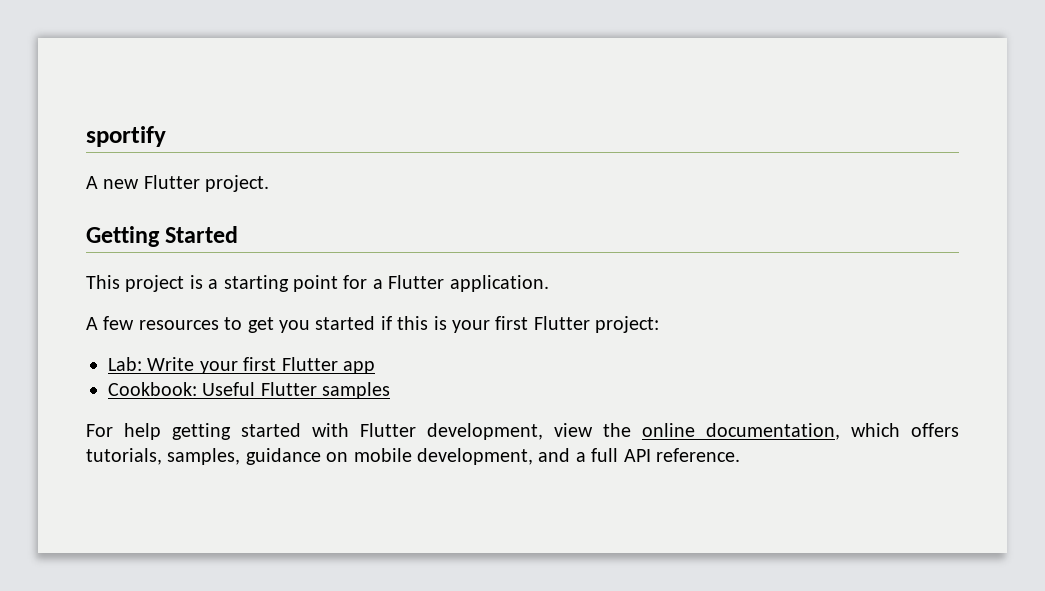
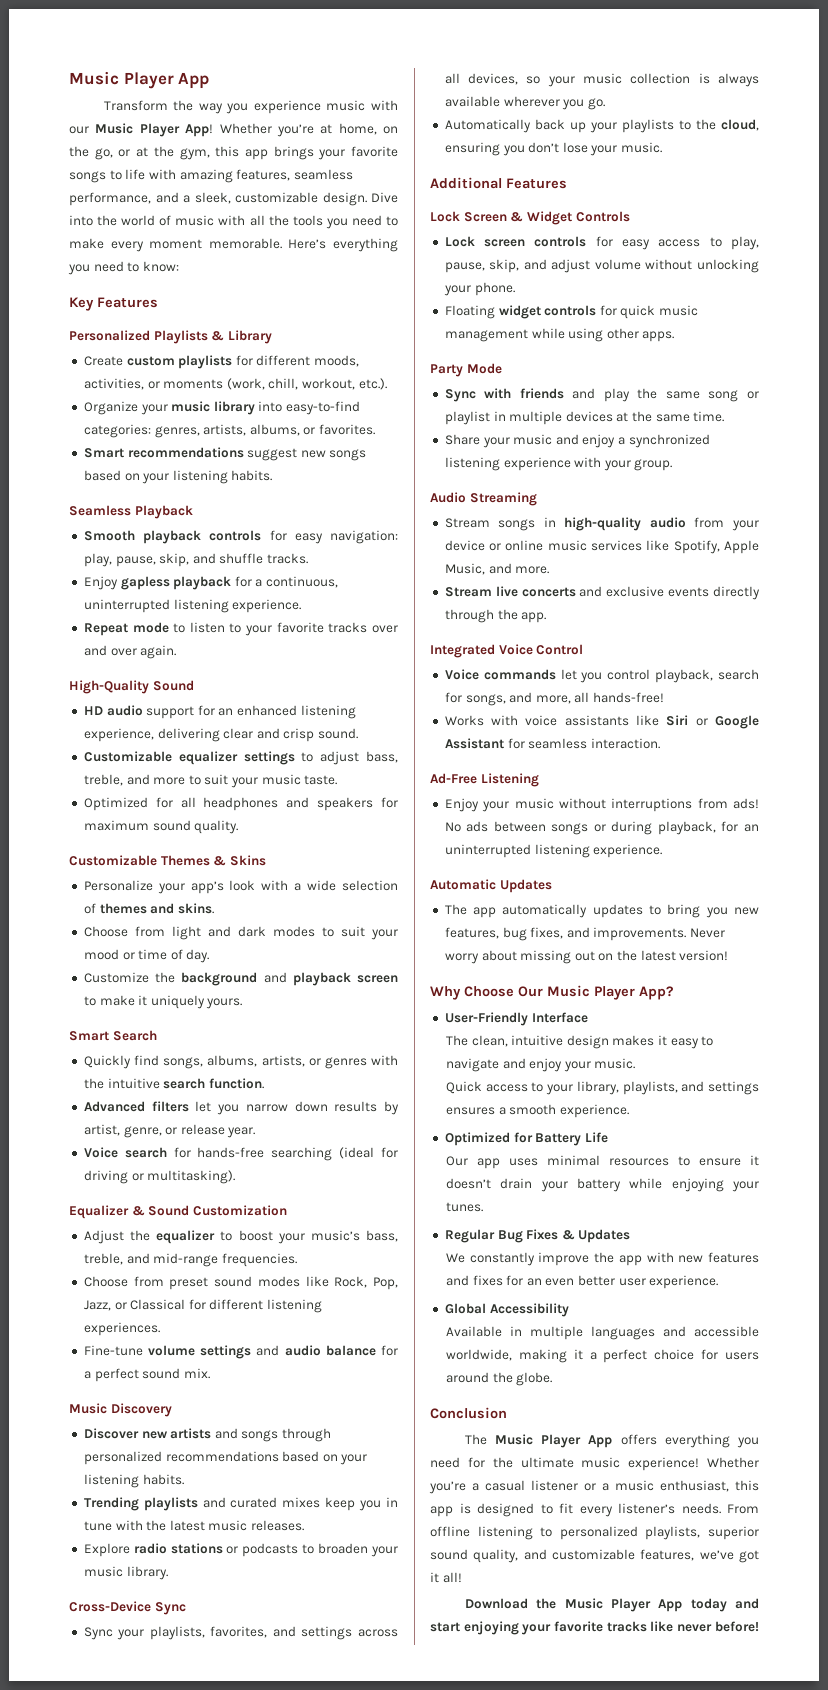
[86,126,166,147] [86,175,270,192] [86,226,239,247] [86,275,549,292] [86,316,660,333] [108,357,375,374] [108,382,391,399] [86,423,959,440] [86,448,740,465] sportify // A new Flutter project. // Getting Started // This project is a starting point for a Flutter application. // A few resources to get you started if this is your first Flutter project: // Lab: Write your first Flutter app // Cookbook: Useful Flutter samples // For help getting started with Flutter development, view the online documentation, which offers tutorials, samples, guidance on mobile development, and a full API reference. -> [69,71,210,89] [103,100,398,114] [69,123,398,137] [69,146,398,160] [69,169,353,183] [69,192,398,206] [69,215,398,229] [69,238,398,252] [68,261,179,275] [69,297,158,311] [69,330,272,344] [83,355,360,369] [83,378,387,390] [83,401,361,415] [83,424,376,438] [83,447,367,461] [83,470,273,484] [69,505,193,519] [83,530,398,544] [83,553,309,567] [83,576,339,590] [83,599,302,613] [83,622,398,636] [83,645,177,659] [69,680,194,694] [83,705,356,719] [83,728,359,742] [83,751,398,765] [83,774,338,788] [83,797,398,811] [83,820,239,834] [69,855,266,866] [83,880,399,894] [83,903,214,914] [83,926,398,940] [83,949,210,963] [83,972,398,986] [83,995,243,1009] [69,1030,157,1041] [83,1055,398,1069] [83,1078,264,1089] [83,1101,399,1115] [83,1124,256,1138] [83,1147,398,1161] [83,1170,236,1184] [69,1205,287,1219] [83,1230,398,1244] [83,1253,297,1267] [83,1276,398,1290] [83,1299,323,1313] [83,1322,160,1336] [83,1345,398,1359] [83,1368,210,1382] [69,1403,172,1417] [83,1428,332,1442] [83,1451,368,1465] [83,1474,184,1488] [83,1497,398,1511] [83,1520,305,1531] [83,1543,399,1557] [83,1566,168,1580] [69,1601,186,1615] [83,1626,398,1640] [444,73,759,87] [444,96,605,110] [444,119,759,133] [444,142,663,156] [430,177,567,189] [430,211,630,225] [444,236,759,250] [444,259,759,273] [443,282,515,296] [444,305,699,319] [444,328,675,342] [430,363,502,377] [444,388,759,402] [444,411,725,425] [444,434,710,448] [444,457,673,471] [430,492,537,506] [444,517,759,531] [444,540,759,554] [444,563,550,575] [444,586,760,600] [444,609,547,623] [430,644,584,658] [444,669,759,683] [444,692,665,706] [444,715,759,729] [444,738,660,749] [430,773,539,787] [444,798,759,812] [444,821,759,835] [444,844,663,858] [430,879,552,893] [444,904,759,918] [444,927,726,941] [444,950,729,964] [430,985,674,1000] [444,1012,588,1026] [445,1035,714,1049] [445,1058,636,1072] [445,1081,759,1095] [445,1104,629,1118] [444,1132,608,1146] [445,1155,759,1169] [445,1178,759,1192] [445,1202,483,1212] [444,1229,631,1243] [445,1252,759,1266] [445,1275,719,1289] [444,1303,569,1317] [445,1326,759,1340] [445,1349,759,1363] [445,1372,553,1386] [430,1407,507,1419] [464,1434,759,1448] [430,1457,759,1471] [429,1480,759,1494] [430,1503,759,1517] [430,1526,759,1540] [430,1549,759,1563] [430,1572,462,1583] [464,1598,759,1612] [430,1621,759,1635] Music Player App // Transform the way you experience music with our Music Player App! Whether you’re at home, on the go, or at the gym, this app brings your favorite songs to life with amazing features, seamless performance, and a sleek, customizable design. Dive into the world of music with all the tools you need to make every moment memorable. Here’s everything you need to know: // Key Features // Personalized Playlists & Library // Create custom playlists for different moods, activities, or moments (work, chill, workout, etc.). // Organize your music library into easy-to-find categories: genres, artists, albums, or favorites. // Smart recommendations suggest new songs based on your listening habits. // Seamless Playback // Smooth playback controls for easy navigation: play, pause, skip, and shuffle tracks. // Enjoy gapless playback for a continuous, uninterrupted listening experience. // Repeat mode to listen to your favorite tracks over and over again. // High-Quality Sound // HD audio support for an enhanced listening experience, delivering clear and crisp sound. // Customizable equalizer settings to adjust bass, treble, and more to suit your music taste. // Optimized for all headphones and speakers for maximum sound quality. // Customizable Themes & Skins // Personalize your app’s look with a wide selection of themes and skins. // Choose from light and dark modes to suit your mood or time of day. // Customize the background and playback screen to make it uniquely yours. // Smart Search // Quickly find songs, albums, artists, or genres with the intuitive search function. // Advanced filters let you narrow down results by artist, genre, or release year. // Voice search for hands-free searching (ideal for driving or multitasking). // Equalizer & Sound Customization // Adjust the equalizer to boost your music’s bass, treble, and mid-range frequencies. // Choose from preset sound modes like Rock, Pop, Jazz, or Classical for different listening experiences. // Fine-tune volume settings and audio balance for a perfect sound mix. // Music Discovery // Discover new artists and songs through personalized recommendations based on your listening habits. // Trending playlists and curated mixes keep you in tune with the latest music releases. // Explore radio stations or podcasts to broaden your music library. // Cross-Device Sync // Sync your playlists, favorites, and settings across all devices, so your music collection is always available wherever you go. // Automatically back up your playlists to the cloud, ensuring you don’t lose your music. // Additional Features // Lock Screen & Widget Controls // Lock screen controls for easy access to play, pause, skip, and adjust volume without unlocking your phone. // Floating widget controls for quick music management while using other apps. // Party Mode // Sync with friends and play the same song or playlist in multiple devices at the same time. // Share your music and enjoy a synchronized listening experience with your group. // Audio Streaming // Stream songs in high-quality audio from your device or online music services like Spotify, Apple Music, and more. // Stream live concerts and exclusive events directly through the app. // Integrated Voice Control // Voice commands let you control playback, search for songs, and more, all hands-free! // Works with voice assistants like Siri or Google Assistant for seamless interaction. // Ad-Free Listening // Enjoy your music without interruptions from ads! No ads between songs or during playback, for an uninterrupted listening experience. // Automatic Updates // The app automatically updates to bring you new features, bug fixes, and improvements. Never worry about missing out on the latest version! // Why Choose Our Music Player App? // User-Friendly Interface // The clean, intuitive design makes it easy to navigate and enjoy your music. // Quick access to your library, playlists, and settings ensures a smooth experience. // Optimized for Battery Life // Our app uses minimal resources to ensure it doesn’t drain your battery while enjoying your tunes. // Regular Bug Fixes & Updates // We constantly improve the app with new features and fixes for an even better user experience. // Global Accessibility // Available in multiple languages and accessible worldwide, making it a perfect choice for users around the globe. // Conclusion // The Music Player App offers everything you need for the ultimate music experience! Whether you’re a casual listener or a music enthusiast, this app is designed to fit every listener’s needs. From offline listening to personalized playlists, superior sound quality, and customizable features, we’ve got it all! // Download the Music Player App today and start enjoying your favorite tracks like never before!

